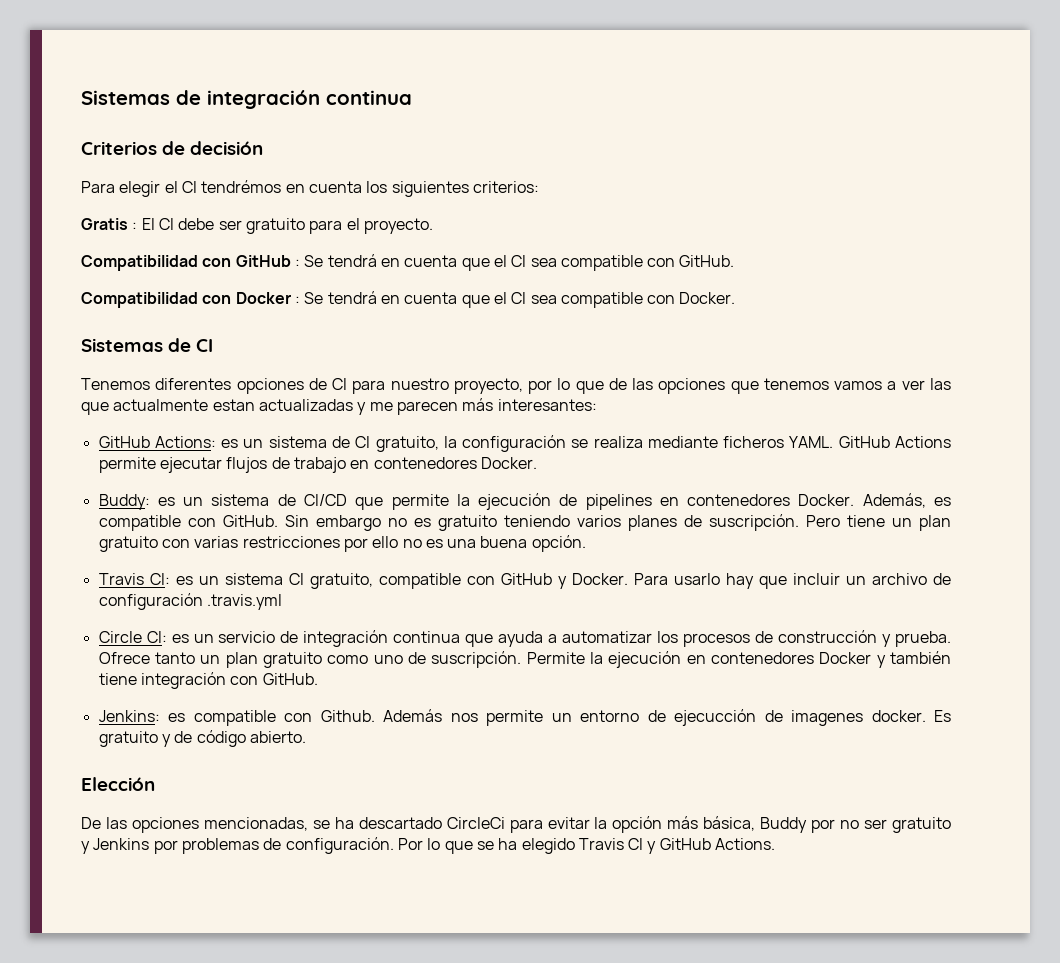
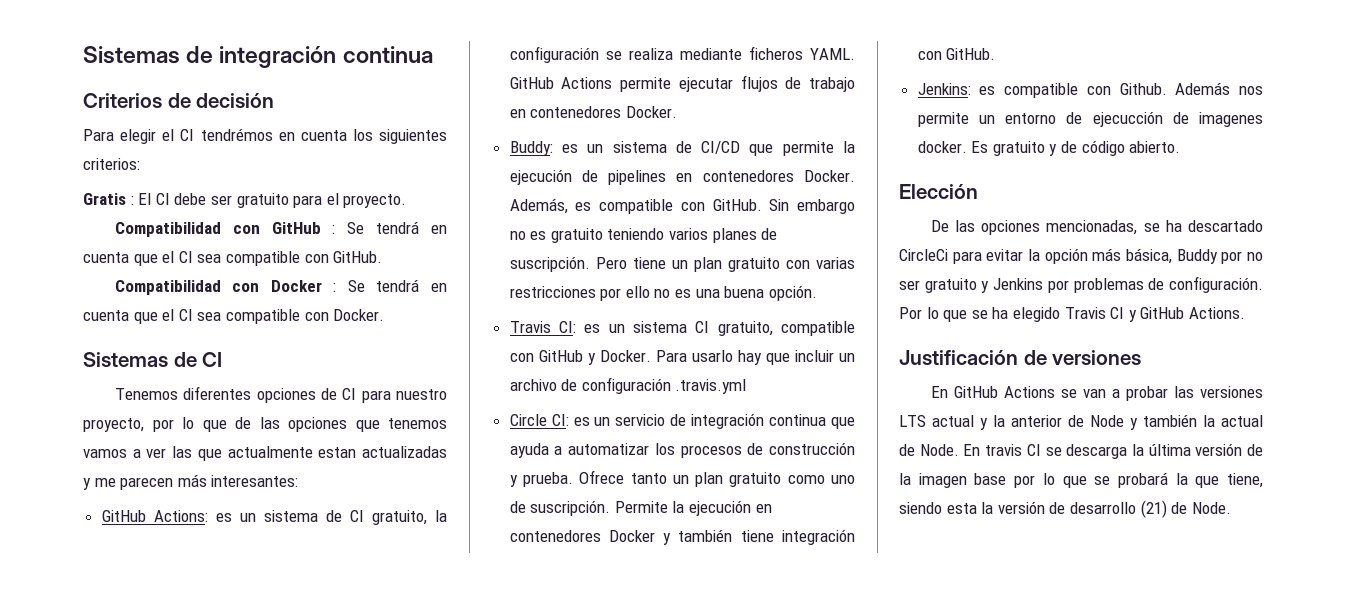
(776, 844) none -> [899,350,1142,365] [930,386,1263,401] [899,414,1263,430] [899,443,1263,459] [899,472,1263,488] [899,500,1231,518] // Justificación de versiones // En GitHub Actions se van a probar las versiones LTS actual y la anterior de Node y también la actual de Node. En travis CI se descarga la última versión de la imagen base por lo que se probará la que tiene, siendo esta la versión de desarrollo (21) de Node.

